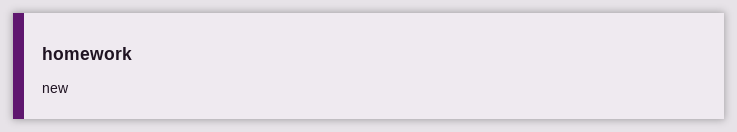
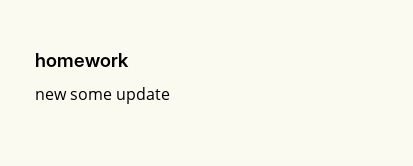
(69, 89) none -> [70,87,171,104] some update

